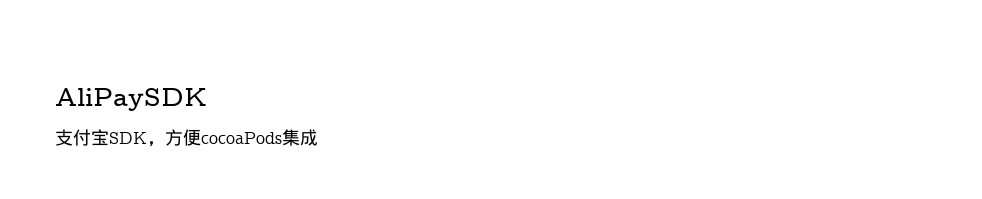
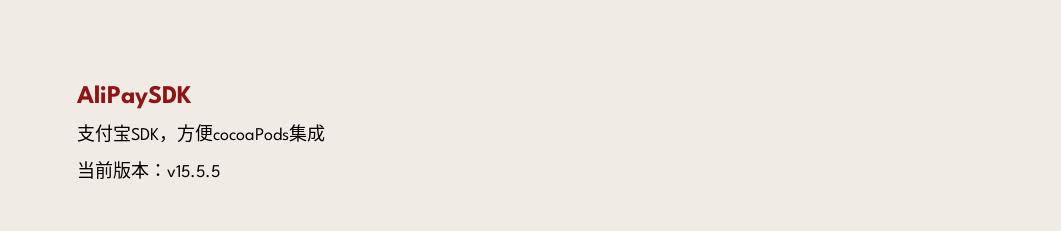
(318, 137) none -> [77,161,220,179] // 当前版本：v15.5.5

